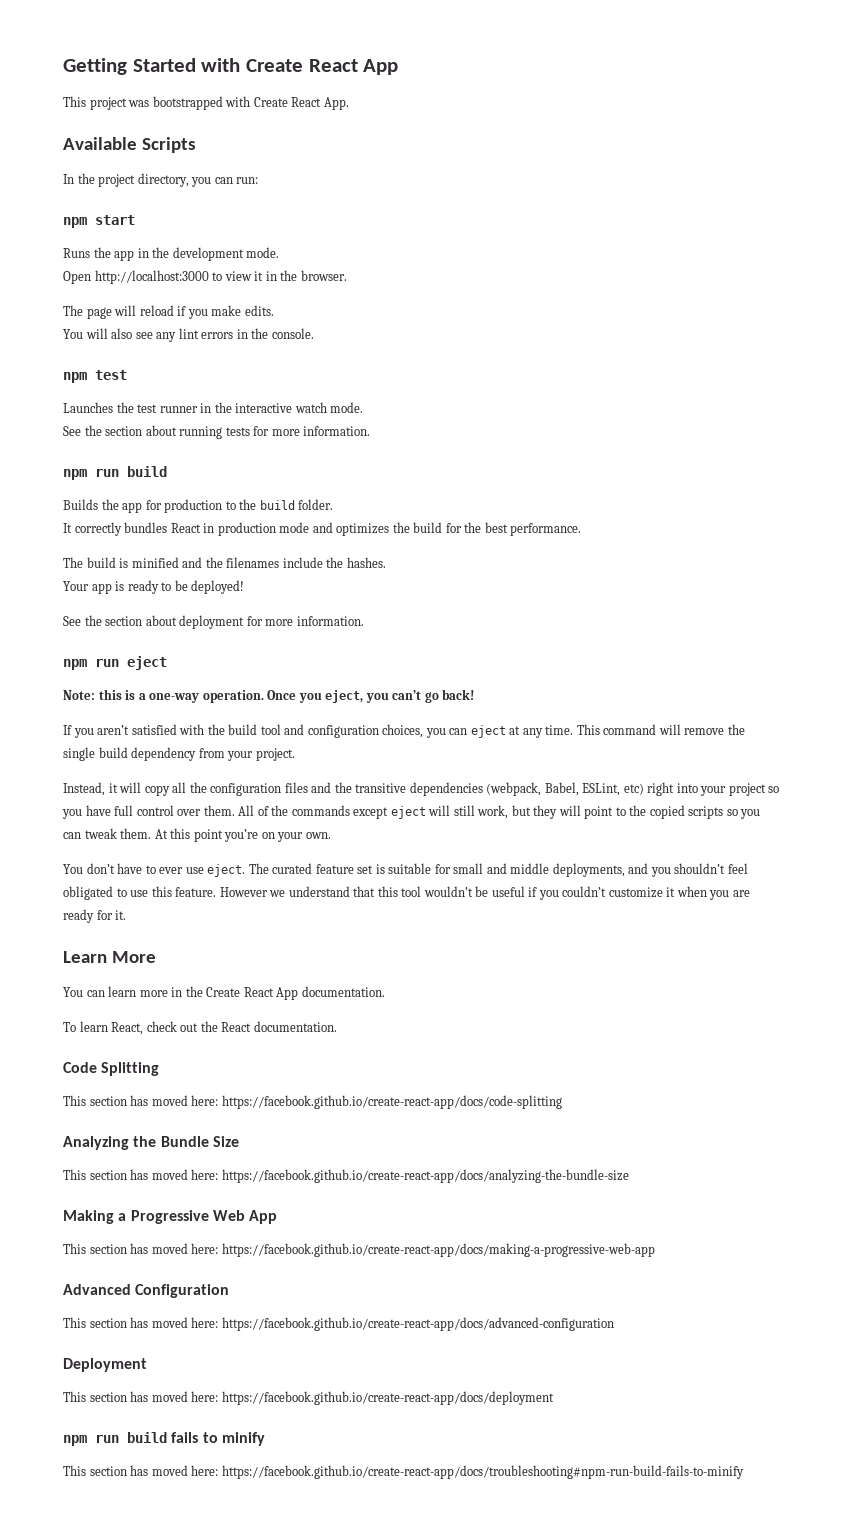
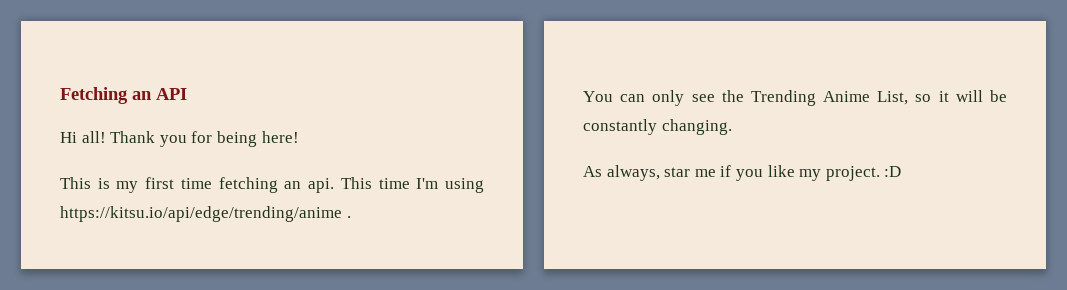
[63,58,399,75] [63,96,349,110] [63,137,196,153] [63,173,259,187] [63,215,135,228] [63,247,280,261] [63,270,347,284] [63,305,274,319] [63,328,314,342] [63,370,127,383] [63,402,364,413] [63,425,371,439] [63,466,167,480] [63,499,334,513] [63,522,582,536] [63,557,386,568] [63,580,245,594] [63,615,364,629] [63,656,167,670] [63,689,475,703] [63,724,745,738] [63,747,295,761] [63,782,780,796] [62,805,761,819] [63,828,331,842] [63,863,748,877] [63,886,750,900] [63,909,127,923] [63,951,156,963] [63,986,385,1000] [63,1021,337,1035] [63,1062,160,1076] [63,1095,562,1109] [63,1136,239,1150] [63,1169,629,1183] [63,1210,278,1224] [63,1243,655,1257] [63,1284,230,1298] [63,1317,614,1331] [63,1358,147,1372] [63,1391,554,1405] [63,1432,265,1446] [63,1465,744,1479] Getting Started with Create React App // This project was bootstrapped with Create React App. // Available Scripts // In the project directory, you can run: // npm start // Runs the app in the development mode. // Open http://localhost:3000 to view it in the browser. // The page will reload if you make edits. // You will also see any lint errors in the console. // npm test // Launches the test runner in the interactive watch mode. // See the section about running tests for more information. // npm run build // Builds the app for production to the build folder. // It correctly bundles React in production mode and optimizes the build for the best performance. // The build is minified and the filenames include the hashes. // Your app is ready to be deployed! // See the section about deployment for more information. // npm run eject // Note: this is a one-way operation. Once you eject, you can’t go back! // If you aren’t satisfied with the build tool and configuration choices, you can eject at any time. This command will remove the single build dependency from your project. // Instead, it will copy all the configuration files and the transitive dependencies (webpack, Babel, ESLint, etc) right into your project so you have full control over them. All of the commands except eject will still work, but they will point to the copied scripts so you can tweak them. At this point you’re on your own. // You don’t have to ever use eject. The curated feature set is suitable for small and middle deployments, and you shouldn’t feel obligated to use this feature. However we understand that this tool wouldn’t be useful if you couldn’t customize it when you are ready for it. // Learn More // You can learn more in the Create React App documentation. // To learn React, check out the React documentation. // Code Splitting // This section has moved here: https://facebook.github.io/create-react-app/docs/code-splitting // Analyzing the Bundle Size // This section has moved here: https://facebook.github.io/create-react-app/docs/analyzing-the-bundle-size // Making a Progressive Web App // This section has moved here: https://facebook.github.io/create-react-app/docs/making-a-progressive-web-app // Advanced Configuration // This section has moved here: https://facebook.github.io/create-react-app/docs/advanced-configuration // Deployment // This section has moved here: https://facebook.github.io/create-react-app/docs/deployment // npm run build fails to minify // This section has moved here: https://facebook.github.io/create-react-app/docs/troubleshooting#npm-run-build-fails-to-minify -> [60,87,187,104] [60,131,299,147] [60,177,485,193] [60,206,351,222] [583,90,1007,106] [583,119,732,135] [583,165,902,181] Fetching an API // Hi all! Thank you for being here! // This is my first time fetching an api. This time I'm using https://kitsu.io/api/edge/trending/anime . // You can only see the Trending Anime List, so it will be constantly changing. // As always, star me if you like my project. :D

